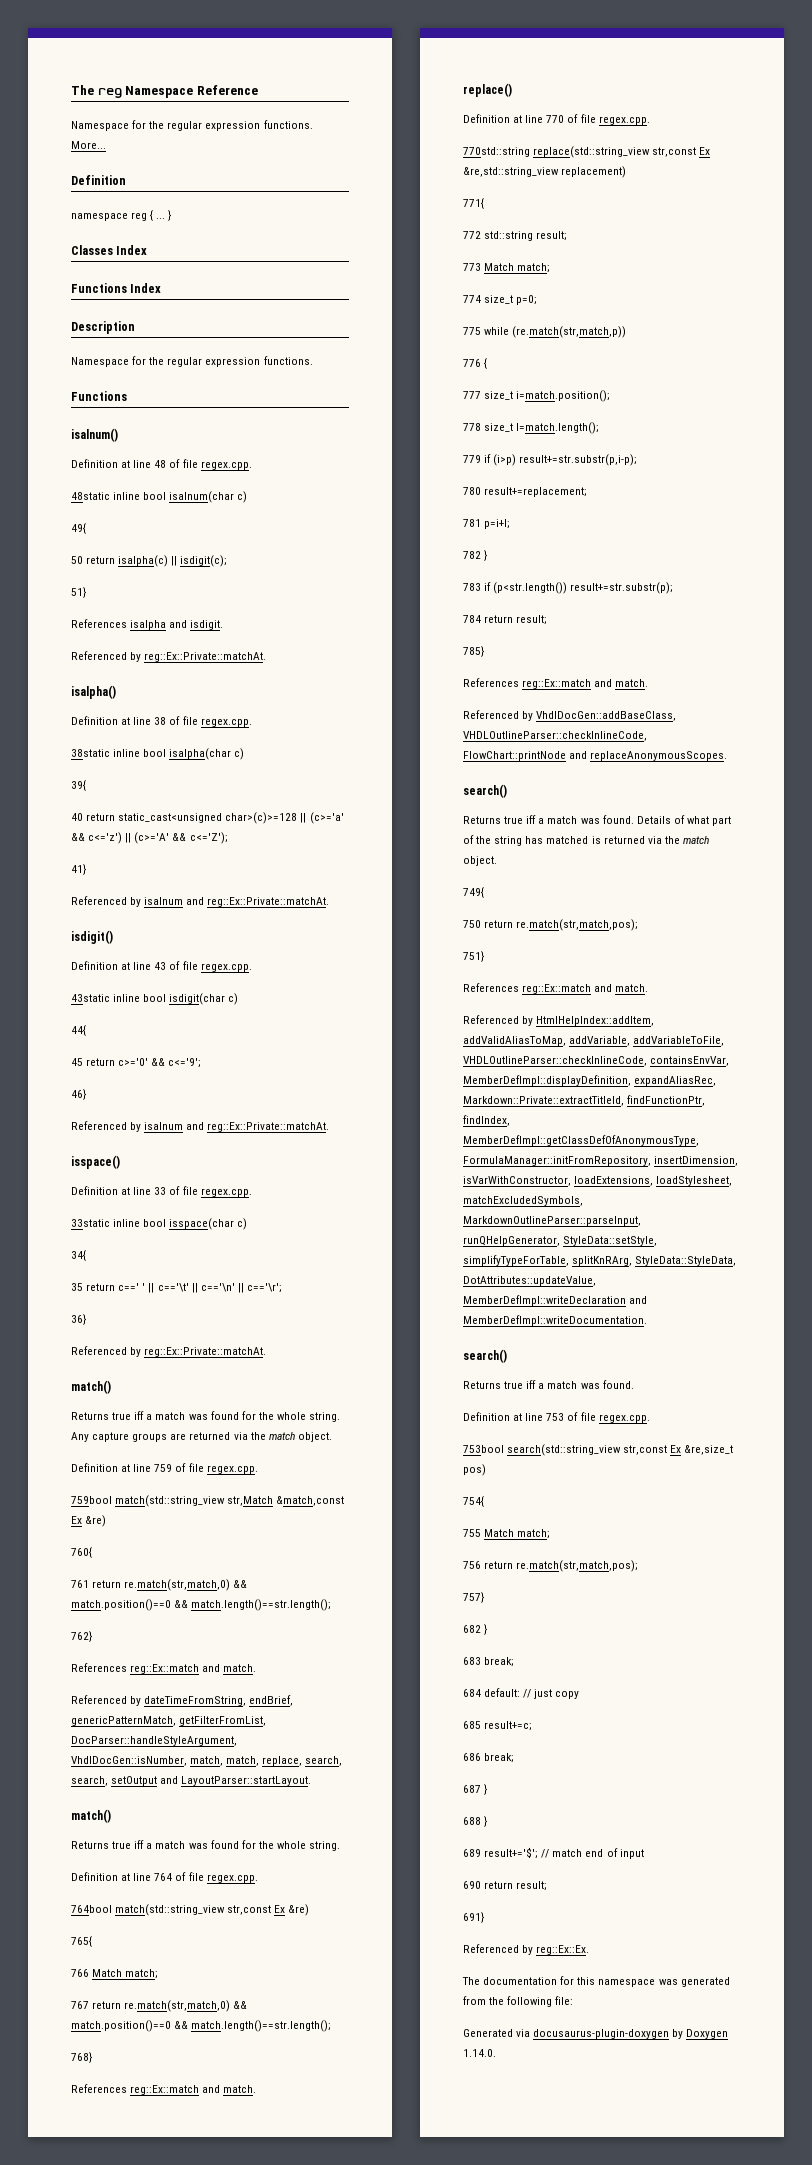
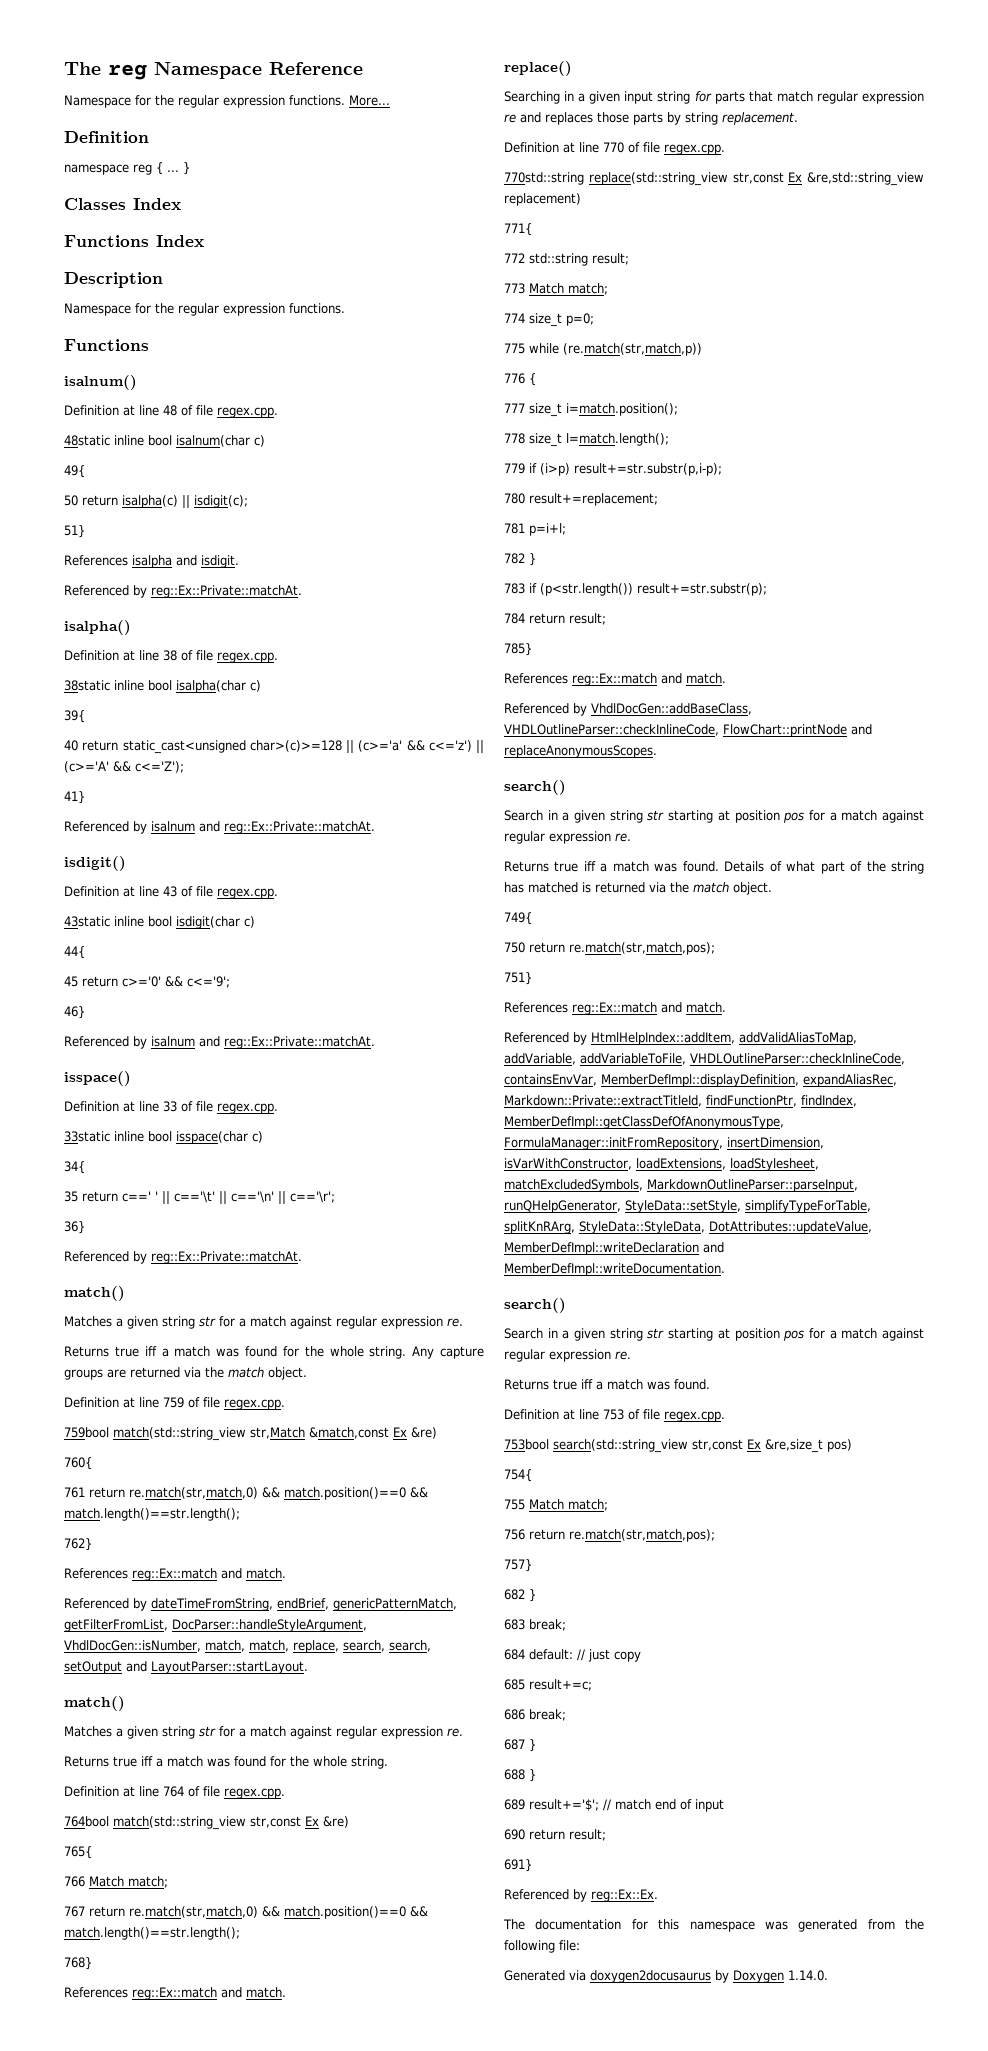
(111, 1387) none -> [64,1316,463,1329] // Matches a given string str for a match against regular expression re.
(111, 1816) none -> [64,1726,463,1739] // Matches a given string str for a match against regular expression re.
(512, 90) none -> [504,91,924,104] [504,112,798,125] // Searching in a given input string for parts that match regular expression re and replaces those parts by string replacement.
(507, 791) none -> [504,810,924,823] [504,831,631,844] // Search in a given string str starting at position pos for a match against regular expression re.
(507, 1356) none -> [504,1328,924,1341] [504,1349,631,1362] // Search in a given string str starting at position pos for a match against regular expression re.
[533,2029,670,2039] docusaurus-plugin-doxygen -> [590,1970,711,1983] doxygen2docusaurus

